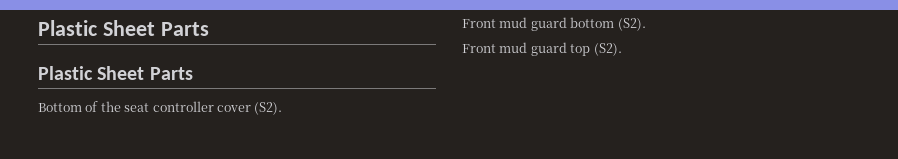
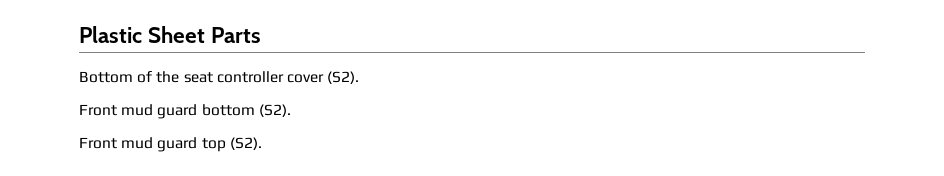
[38,20,209,36] [38,66,193,80] Plastic Sheet Parts // Plastic Sheet Parts -> [79,26,262,43] Plastic Sheet Parts

